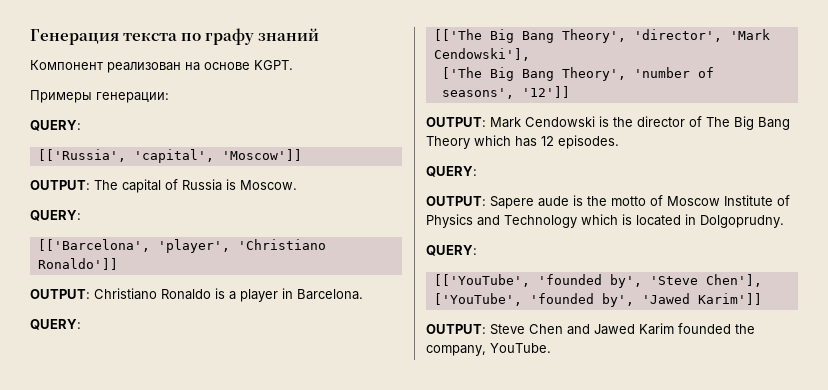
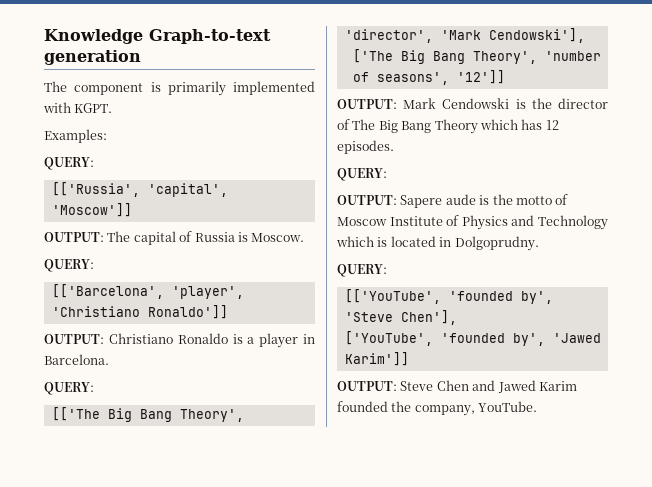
[30,28,320,45] [30,60,250,73] Генерация текста по графу знаний // Компонент реализован на основе -> [44,29,271,44] [44,50,141,65] [44,81,315,96] [43,102,71,113] Knowledge Graph-to-text generation // The component is primarily implemented with
[30,90,169,103] Примеры генерации: -> [44,129,107,143] Examples:

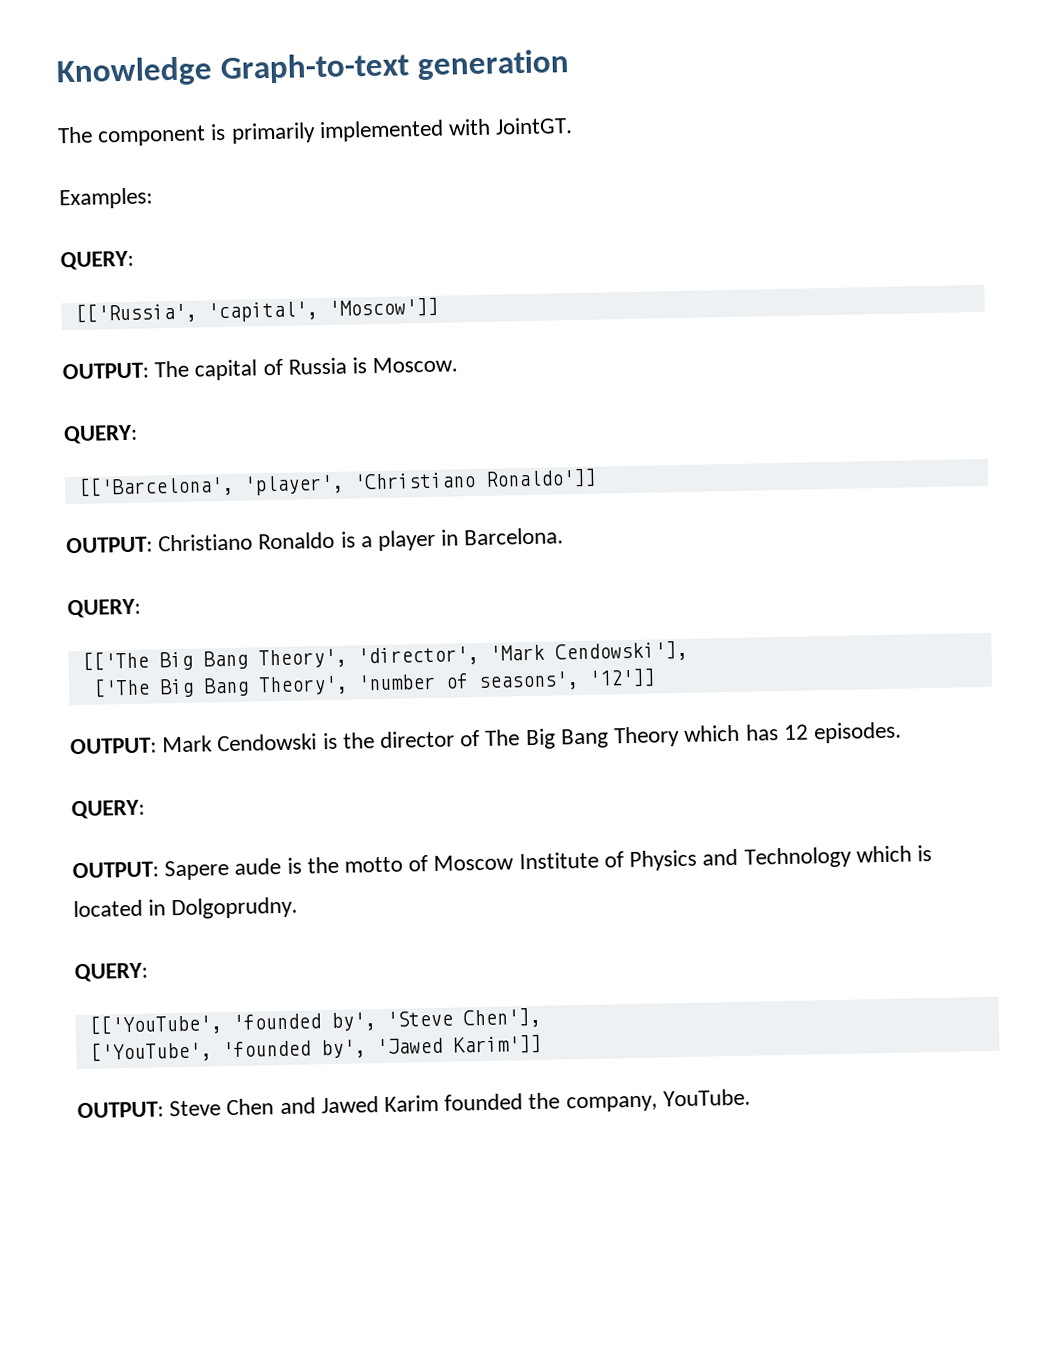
[74,103,113,113] KGPT. -> [495,117,574,135] JointGT.

